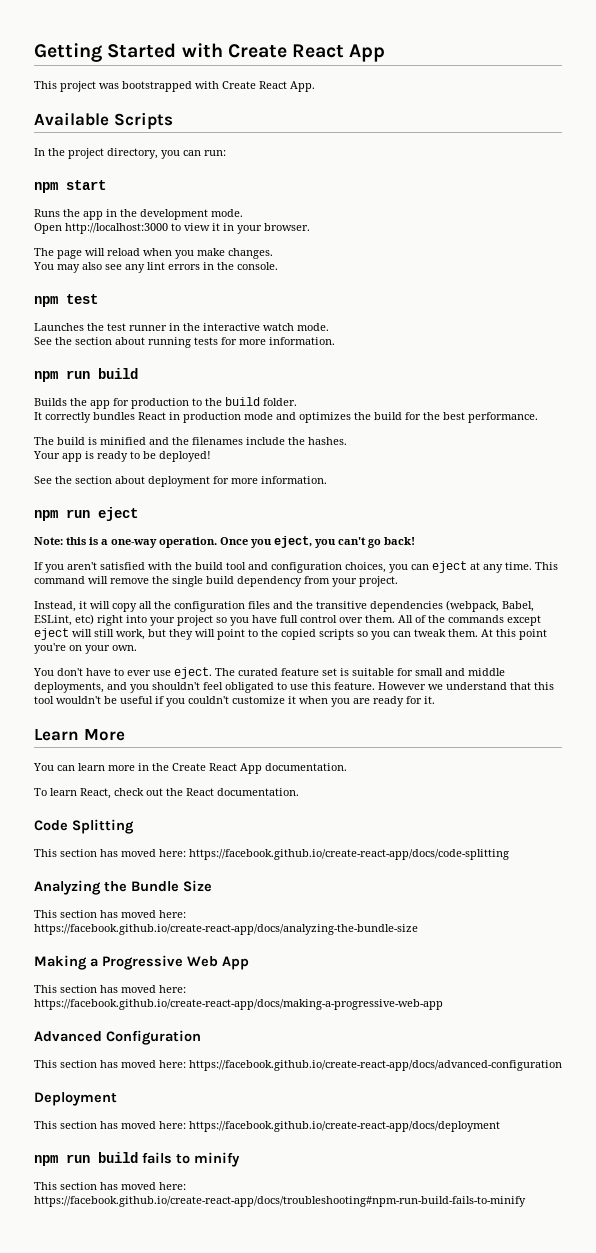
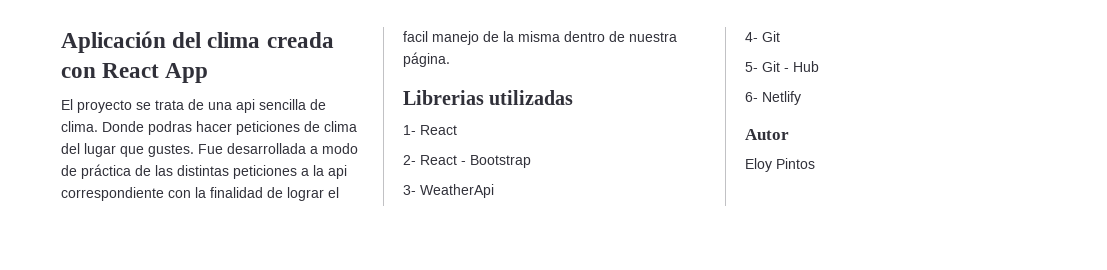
[34,43,386,62] [34,81,315,92] [34,112,173,130] [34,148,226,159] [34,180,106,193] [34,209,243,220] [34,223,310,234] [34,248,273,259] [33,262,278,273] [34,294,98,307] [34,323,329,331] [34,337,335,348] [34,368,138,382] [34,397,297,409] [34,412,538,423] [34,437,347,445] [33,451,211,462] [34,476,327,487] [34,507,138,521] [34,536,415,548] [34,561,558,573] [34,576,398,587] [34,600,534,612] [34,614,541,626] [34,628,547,640] [34,643,137,654] [33,667,505,679] [34,682,554,693] [34,696,435,707] [34,728,125,741] [33,763,347,774] [34,788,299,799] [34,819,134,834] [34,849,509,860] [34,880,212,895] [34,910,186,918] [34,924,418,935] [34,955,249,970] [34,985,186,993] [34,999,443,1010] [34,1030,201,1045] [34,1060,562,1071] [34,1092,117,1106] [34,1121,500,1132] [34,1152,240,1167] [34,1182,186,1190] [34,1196,526,1207] Getting Started with Create React App // This project was bootstrapped with Create React App. // Available Scripts // In the project directory, you can run: // npm start // Runs the app in the development mode. // Open http://localhost:3000 to view it in your browser. // The page will reload when you make changes. // You may also see any lint errors in the console. // npm test // Launches the test runner in the interactive watch mode. // See the section about running tests for more information. // npm run build // Builds the app for production to the build folder. // It correctly bundles React in production mode and optimizes the build for the best performance. // The build is minified and the filenames include the hashes. // Your app is ready to be deployed! // See the section about deployment for more information. // npm run eject // Note: this is a one-way operation. Once you eject, you can't go back! // If you aren't satisfied with the build tool and configuration choices, you can eject at any time. This command will remove the single build dependency from your project. // Instead, it will copy all the configuration files and the transitive dependencies (webpack, Babel, ESLint, etc) right into your project so you have full control over them. All of the commands except eject will still work, but they will point to the copied scripts so you can tweak them. At this point you're on your own. // You don't have to ever use eject. The curated feature set is suitable for small and middle deployments, and you shouldn't feel obligated to use this feature. However we understand that this tool wouldn't be useful if you couldn't customize it when you are ready for it. // Learn More // You can learn more in the Create React App documentation. // To learn React, check out the React documentation. // Code Splitting // This section has moved here: https://facebook.github.io/create-react-app/docs/code-splitting // Analyzing the Bundle Size // This section has moved here: https://facebook.github.io/create-react-app/docs/analyzing-the-bundle-size // Making a Progressive Web App // This section has moved here: https://facebook.github.io/create-react-app/docs/making-a-progressive-web-app // Advanced Configuration // This section has moved here: https://facebook.github.io/create-react-app/docs/advanced-configuration // Deployment // This section has moved here: https://facebook.github.io/create-react-app/docs/deployment // npm run build fails to minify // This section has moved here: https://facebook.github.io/create-react-app/docs/troubleshooting#npm-run-build-fails-to-minify -> [61,31,334,53] [61,63,209,83] [61,99,326,113] [61,121,357,135] [61,143,358,157] [61,164,347,179] [61,187,339,201] [403,31,677,45] [403,52,450,67] [403,90,574,105] [403,125,457,135] [403,155,531,168] [403,184,494,198] [745,31,780,42] [745,61,819,72] [745,91,801,105] [745,129,789,140] [745,158,815,172] Aplicación del clima creada con React App // El proyecto se trata de una api sencilla de clima. Donde podras hacer peticiones de clima del lugar que gustes. Fue desarrollada a modo de práctica de las distintas peticiones a la api correspondiente con la finalidad de lograr el facil manejo de la misma dentro de nuestra página. // Librerias utilizadas // 1- React // 2- React - Bootstrap // 3- WeatherApi // 4- Git // 5- Git - Hub // 6- Netlify // Autor // Eloy Pintos

